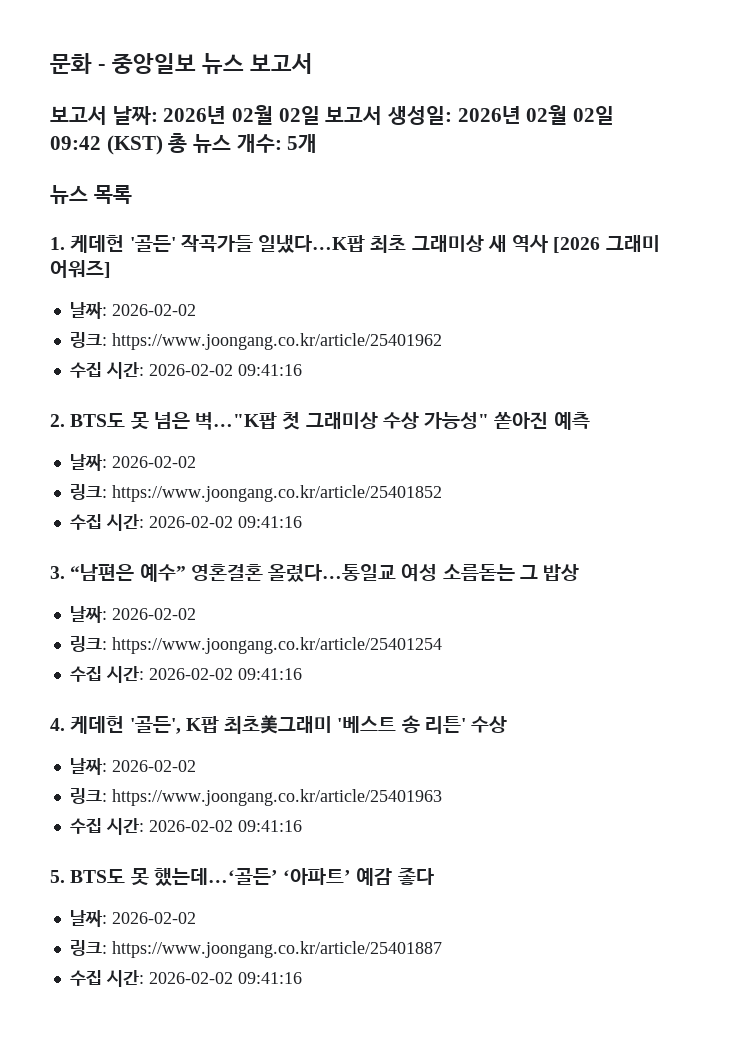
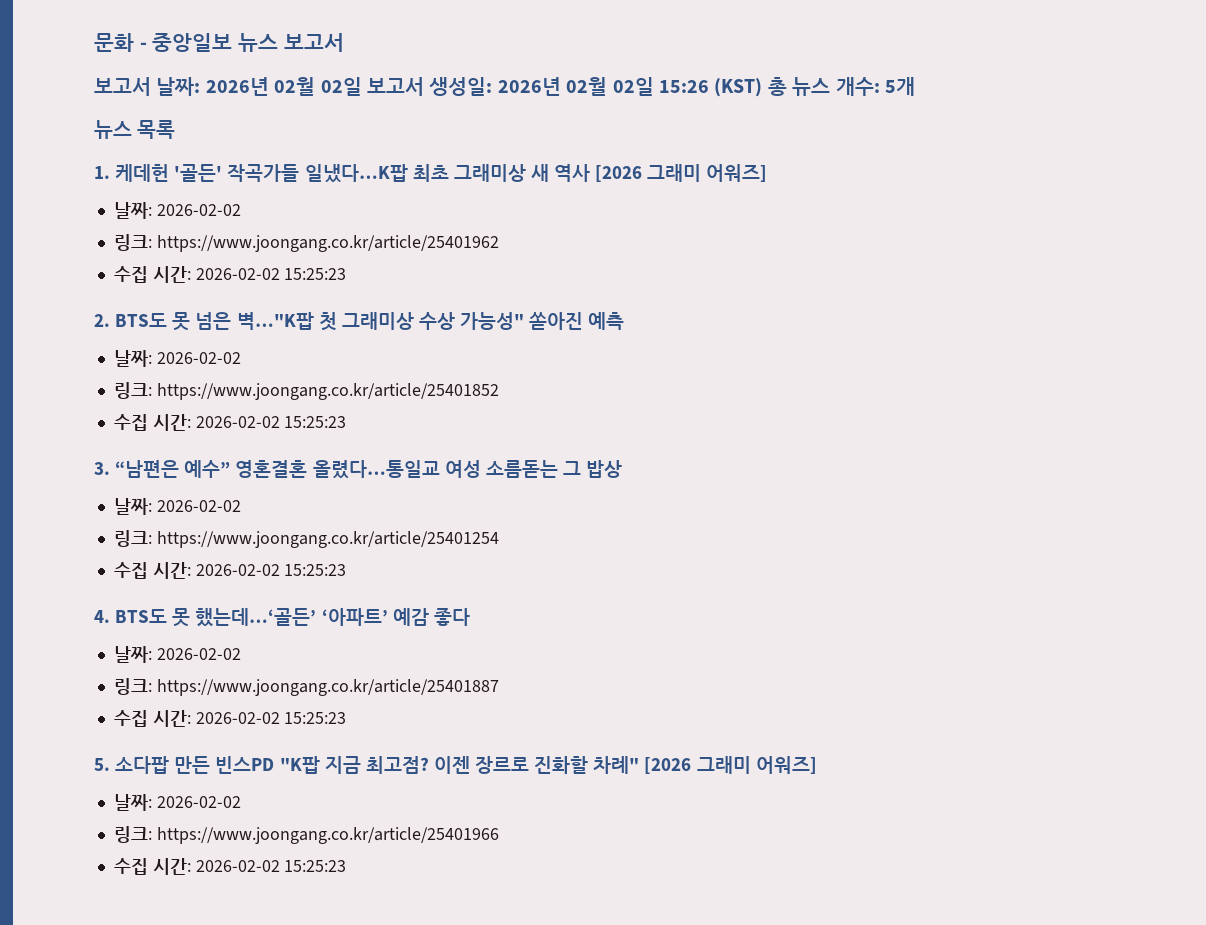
[50,136,101,150] 09:42 -> [658,80,709,93] 15:26
[237,364,302,376] 09:41:16 -> [284,268,347,280] 15:25:23
[237,516,302,528] 09:41:16 -> [284,416,347,428] 15:25:23
[237,668,302,680] 09:41:16 -> [284,564,347,576] 15:25:23
[70,715,508,734] [69,758,196,775] [69,788,442,806] [69,818,302,835] [50,870,65,883] 케데헌 '골든', K팝 최초美그래미 '베스트 송 리튼' 수상 // 날짜: 2026-02-02 // 링크: https://www.joongang.co.kr/article/25401963 // 수집 시간: 2026-02-02 09:41:16 // 5. -> (110, 616) none
[237,972,302,984] 09:41:16 -> [284,712,347,724] [94,756,817,774] [113,794,241,811] [113,826,499,844] [113,858,347,875] 15:25:23 // 5. 소다팝 만든 빈스PD "K팝 지금 최고점? 이젠 장르로 진화할 차례" [2026 그래미 어워즈] // 날짜: 2026-02-02 // 링크: https://www.joongang.co.kr/article/25401966 // 수집 시간: 2026-02-02 15:25:23

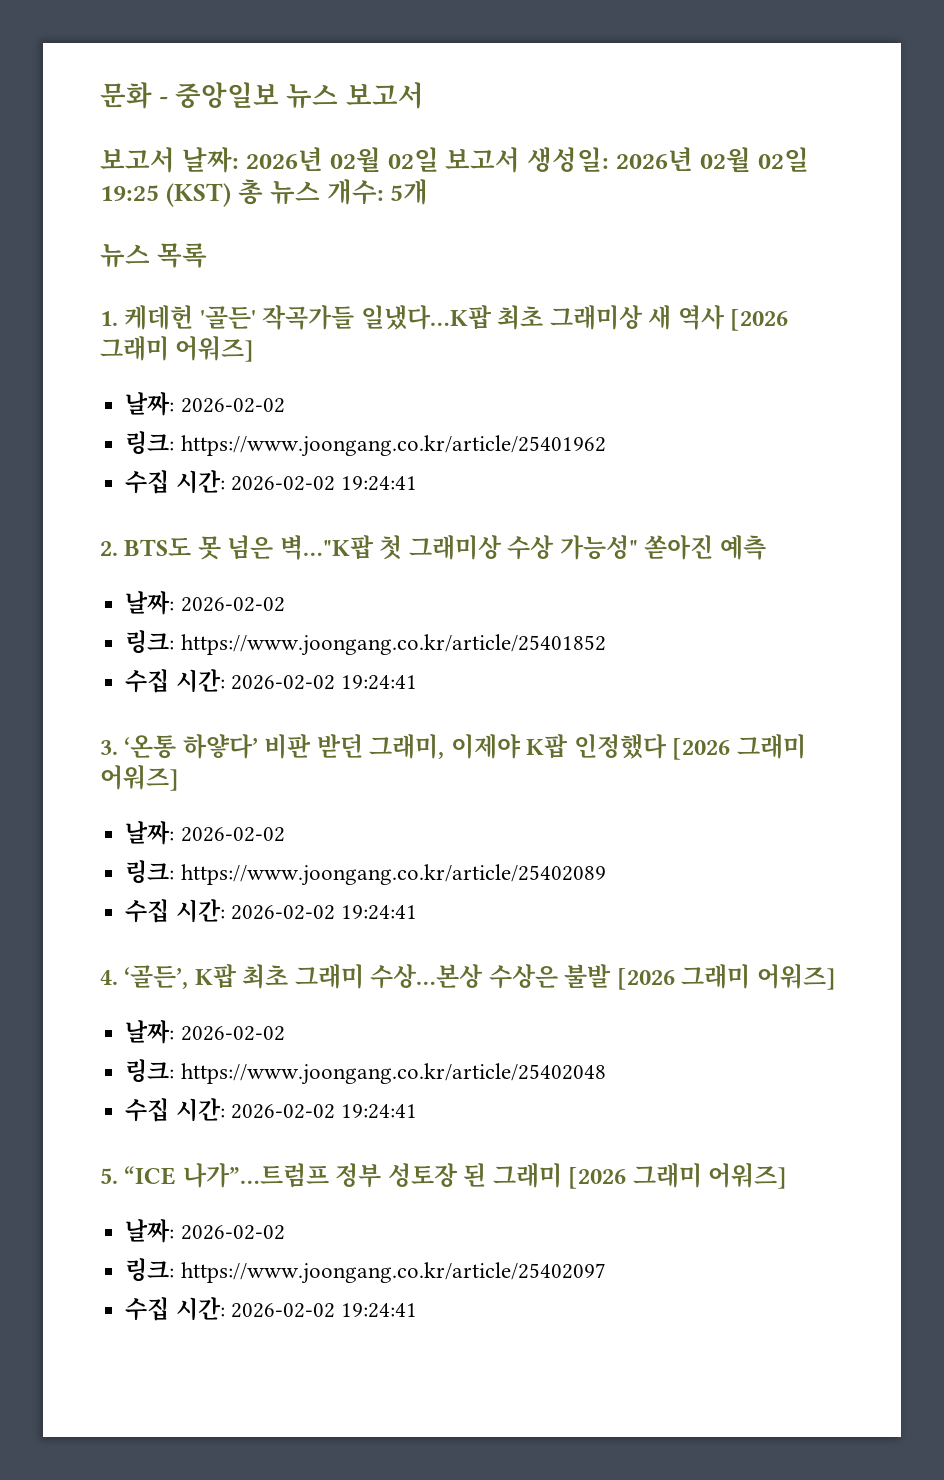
[658,80,709,93] 15:26 -> [100,185,159,201] 19:25
[284,268,347,280] 15:25:23 -> [340,476,417,491] 19:24:41
[284,416,347,428] 15:25:23 -> [340,675,417,690] 19:24:41
[115,460,623,479] [113,498,241,515] [113,530,499,548] [113,562,347,579] [94,608,470,627] [113,646,241,663] [113,678,499,696] [113,710,347,727] [94,756,817,774] [113,794,241,811] [113,826,499,844] [113,858,347,875] “남편은 예수” 영혼결혼 올렸다…통일교 여성 소름돋는 그 밥상 // 날짜: 2026-02-02 // 링크: https://www.joongang.co.kr/article/25401254 // 수집 시간: 2026-02-02 15:25:23 // 4. BTS도 못 했는데…‘골든’ ‘아파트’ 예감 좋다 // 날짜: 2026-02-02 // 링크: https://www.joongang.co.kr/article/25401887 // 수집 시간: 2026-02-02 15:25:23 // 5. 소다팝 만든 빈스PD "K팝 지금 최고점? 이젠 장르로 진화할 차례" [2026 그래미 어워즈] // 날짜: 2026-02-02 // 링크: https://www.joongang.co.kr/article/25401966 // 수집 시간: 2026-02-02 15:25:23 -> [124,734,806,760] [100,765,179,791] [125,821,285,845] [125,860,606,886] [125,899,417,923] [100,964,836,990] [125,1020,285,1044] [125,1059,606,1085] [125,1098,417,1122] [100,1163,788,1189] [125,1219,285,1243] [125,1258,606,1284] [125,1297,417,1321] ‘온통 하얗다’ 비판 받던 그래미, 이제야 K팝 인정했다 [2026 그래미 어워즈] // 날짜: 2026-02-02 // 링크: https://www.joongang.co.kr/article/25402089 // 수집 시간: 2026-02-02 19:24:41 // 4. ‘골든’, K팝 최초 그래미 수상…본상 수상은 불발 [2026 그래미 어워즈] // 날짜: 2026-02-02 // 링크: https://www.joongang.co.kr/article/25402048 // 수집 시간: 2026-02-02 19:24:41 // 5. “ICE 나가”…트럼프 정부 성토장 된 그래미 [2026 그래미 어워즈] // 날짜: 2026-02-02 // 링크: https://www.joongang.co.kr/article/25402097 // 수집 시간: 2026-02-02 19:24:41

